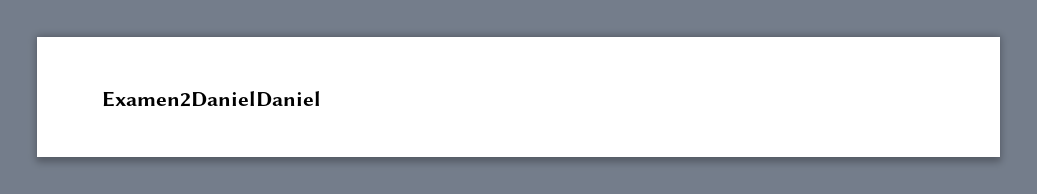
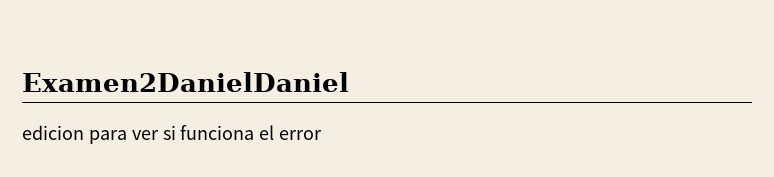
(321, 99) none -> [22,125,323,144] // edicion para ver si funciona el error

